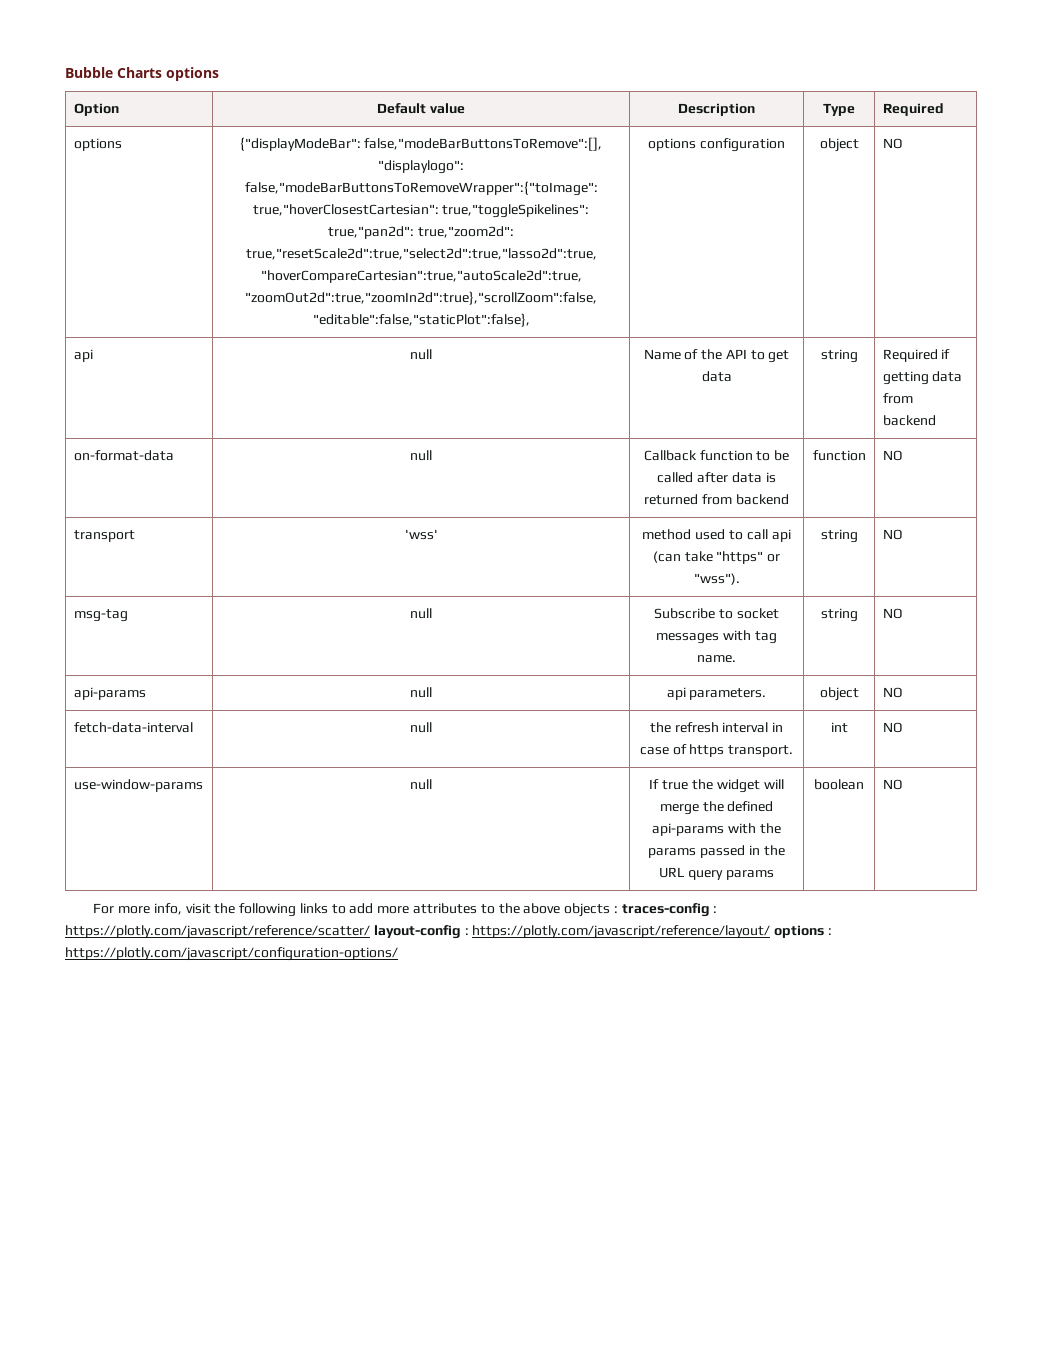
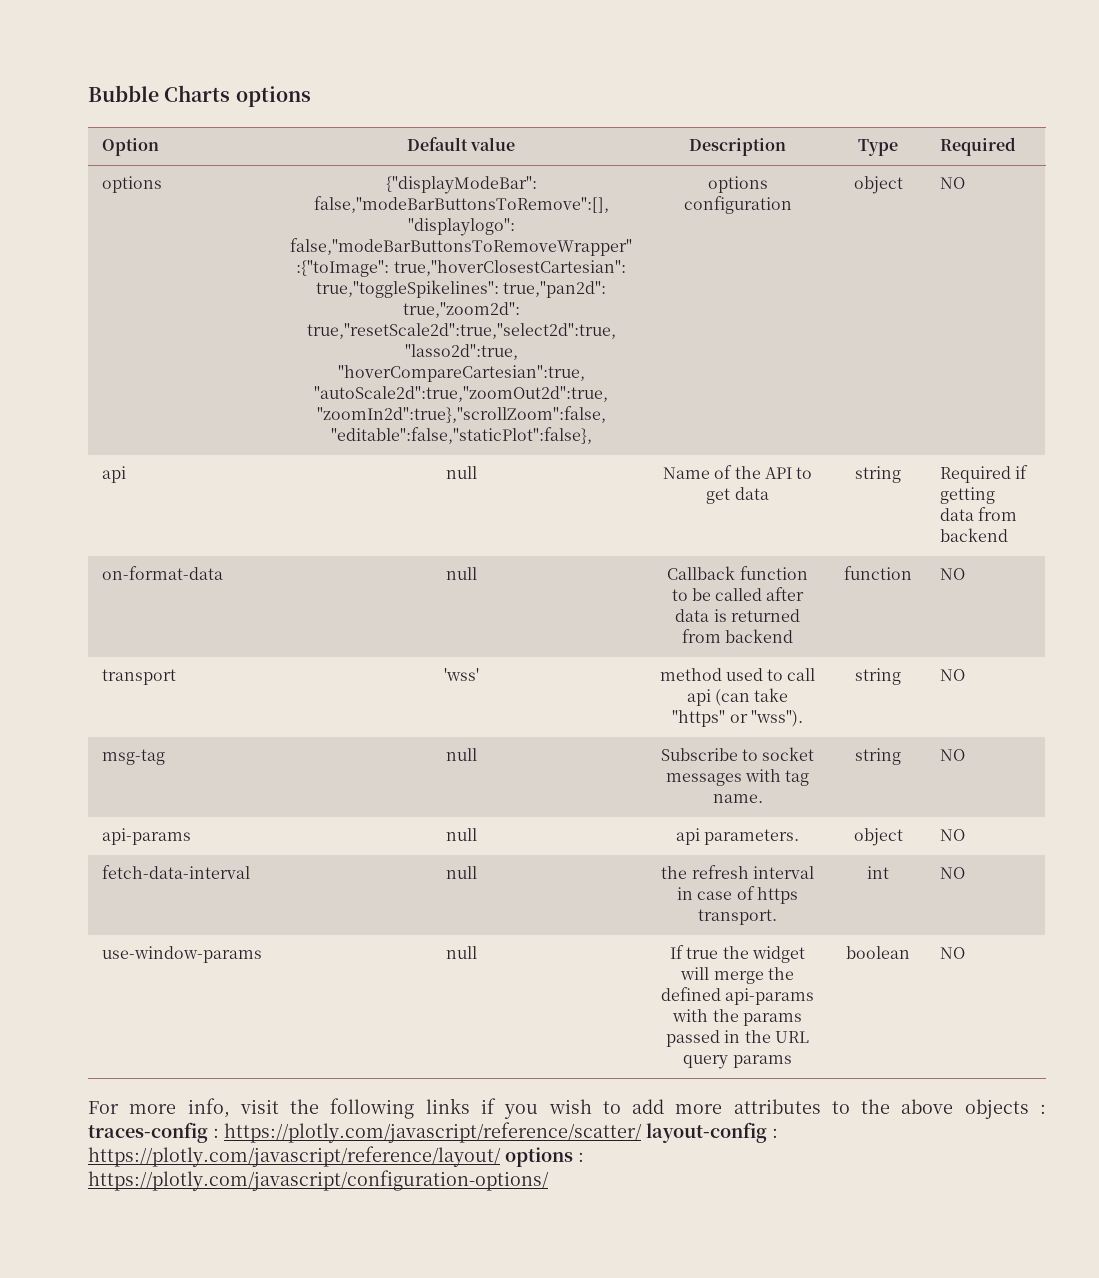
(328, 908) none -> [480,1098,592,1119] if you wish

